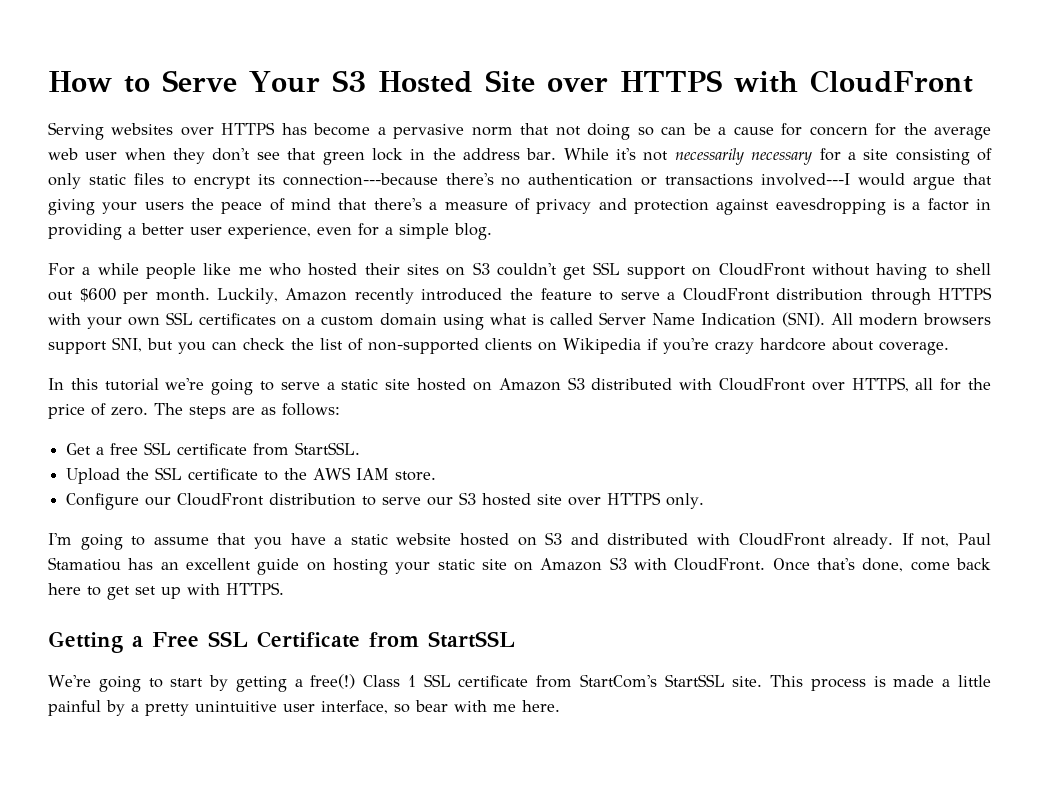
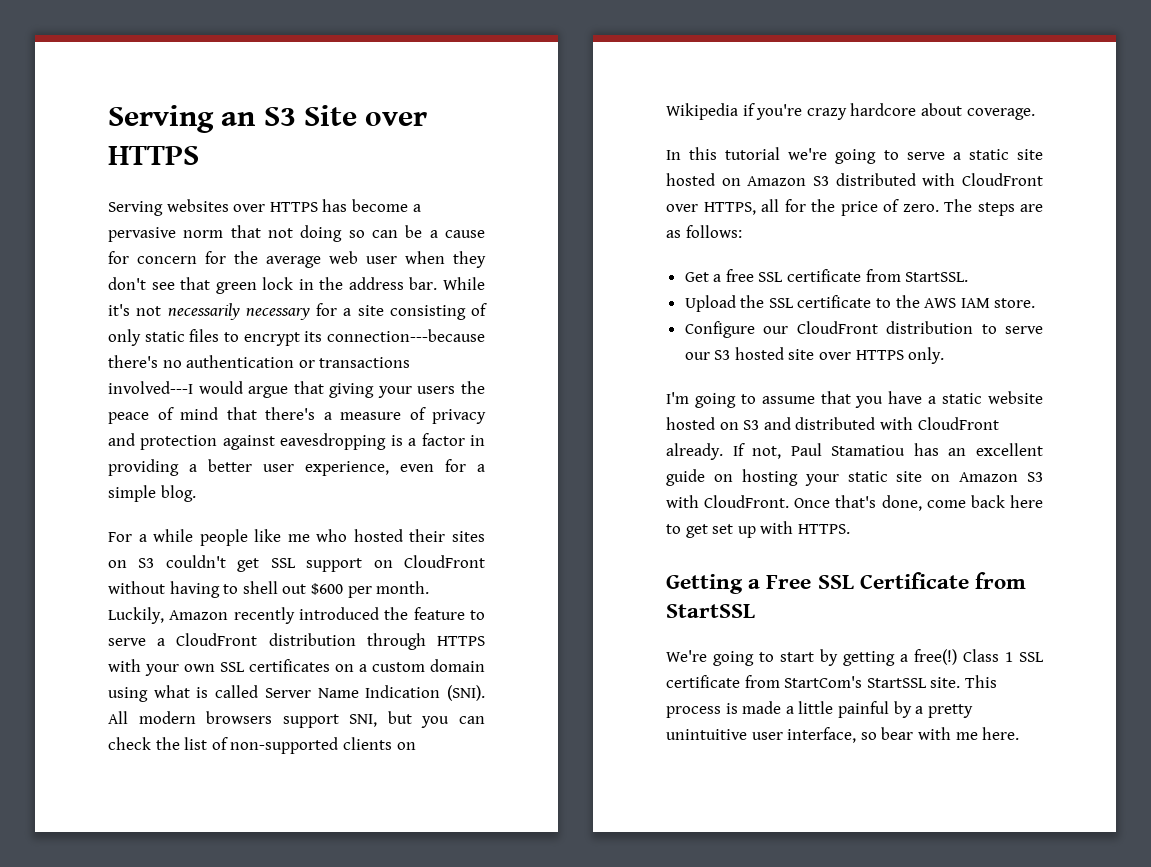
[48,70,473,93] How to Serve Your S3 Hosted -> [108,105,296,133] Serving an S3
[733,70,973,93] with CloudFront -> (199, 155) none

